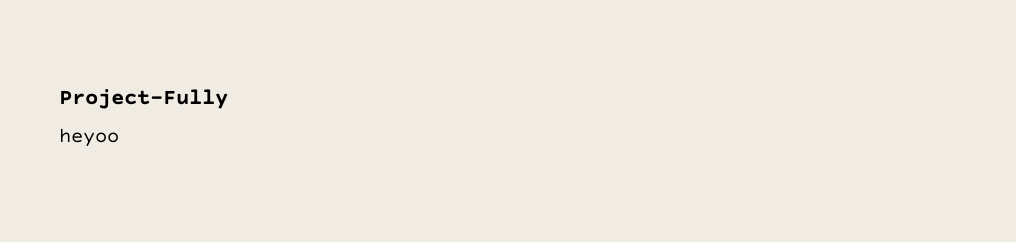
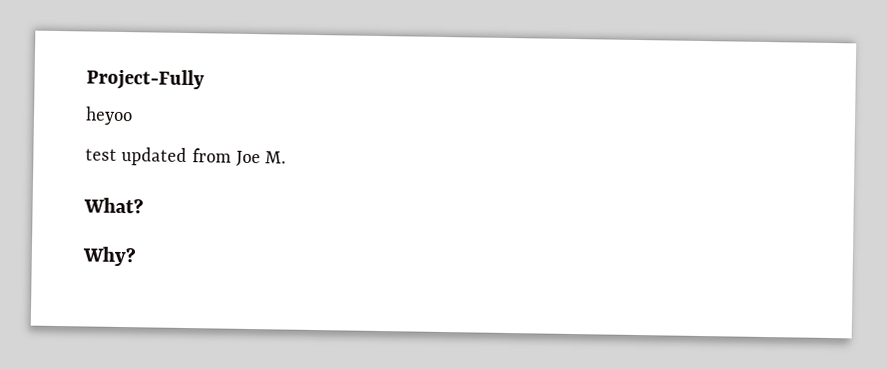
(119, 137) none -> [85,146,287,167] [83,197,144,214] [82,246,136,267] // test updated from Joe M. // What? // Why?

